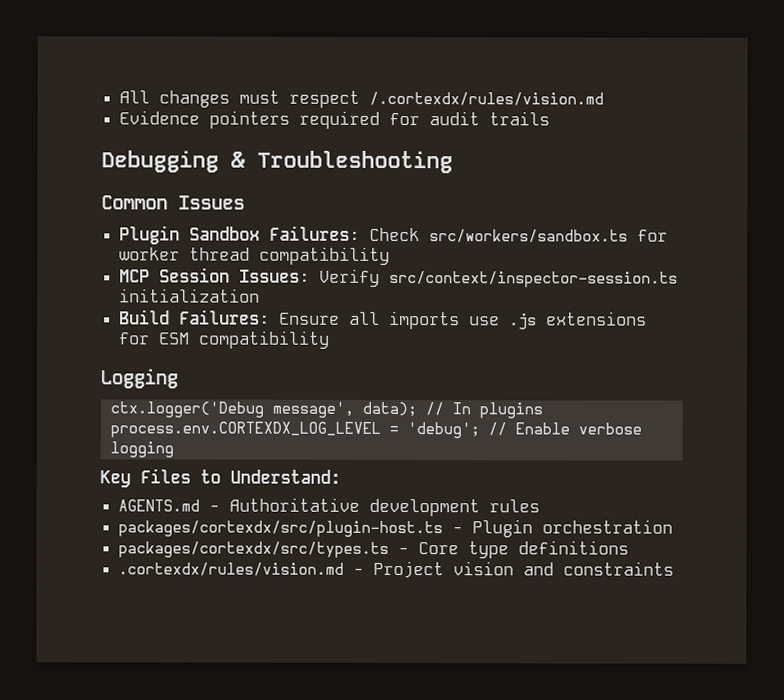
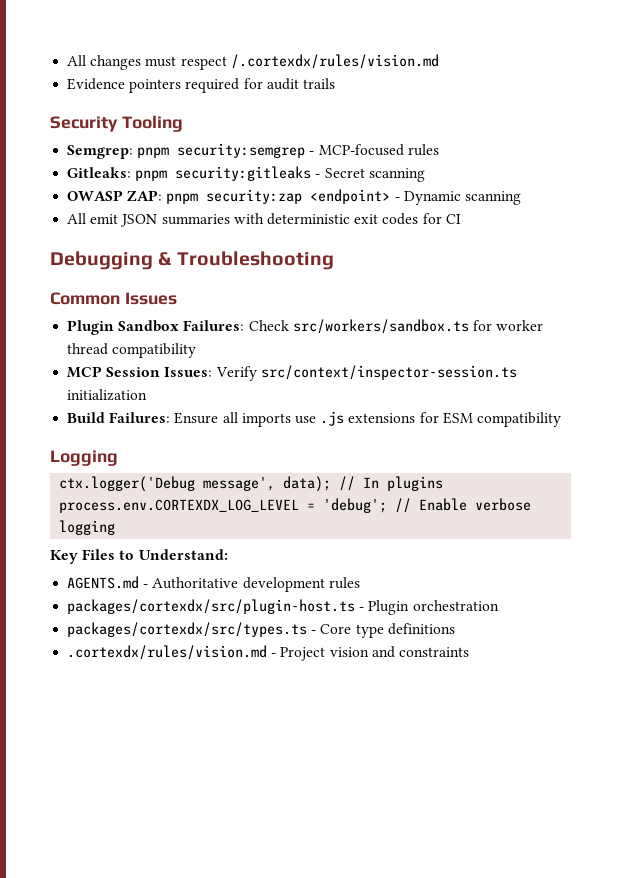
(551, 118) none -> [50,115,183,132] [67,143,439,159] [67,166,425,182] [67,189,521,205] [67,213,461,227] // Security Tooling // Semgrep: pnpm security:semgrep - MCP-focused rules // Gitleaks: pnpm security:gitleaks - Secret scanning // OWASP ZAP: pnpm security:zap <endpoint> - Dynamic scanning // All emit JSON summaries with deterministic exit codes for CI

